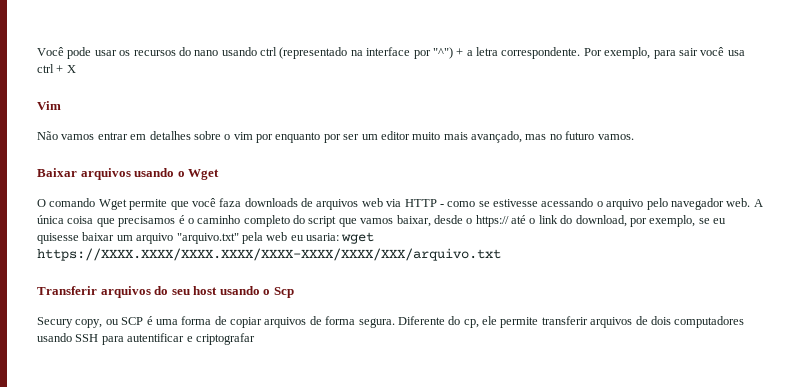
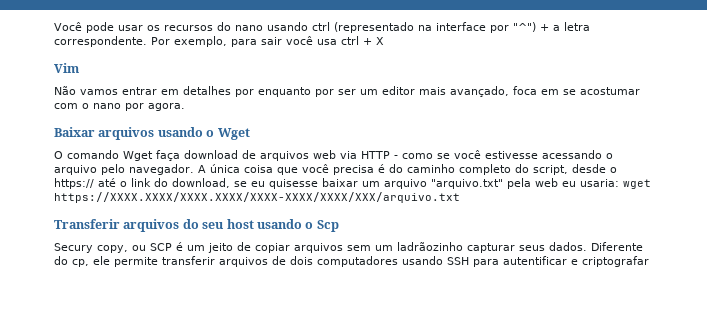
[193,131,253,140] sobre o vim -> (231, 90) none
[412,132,441,140] muito -> (415, 90) none
[525,131,634,140] mas no futuro vamos. -> [513,86,640,95] [54,103,185,111] foca em se acostumar com o nano por agora.
[129,198,298,210] permite que você faza downloads -> [156,150,238,161] faça download
(490, 204) none -> [454,150,481,159] você
[670,198,751,210] navegador web. -> [129,164,194,175] navegador.
[118,215,431,227] precisamos é o caminho completo do script que vamos baixar, -> [302,164,568,175] você precisa é do caminho completo do script,
[629,215,696,227] por exemplo, -> (230, 183) none
[155,316,212,325] uma forma -> [187,243,233,253] um jeito
[309,316,395,328] de forma segura. -> [347,242,587,253] sem um ladrãozinho capturar seus dados.

